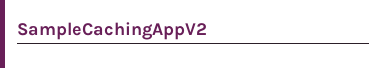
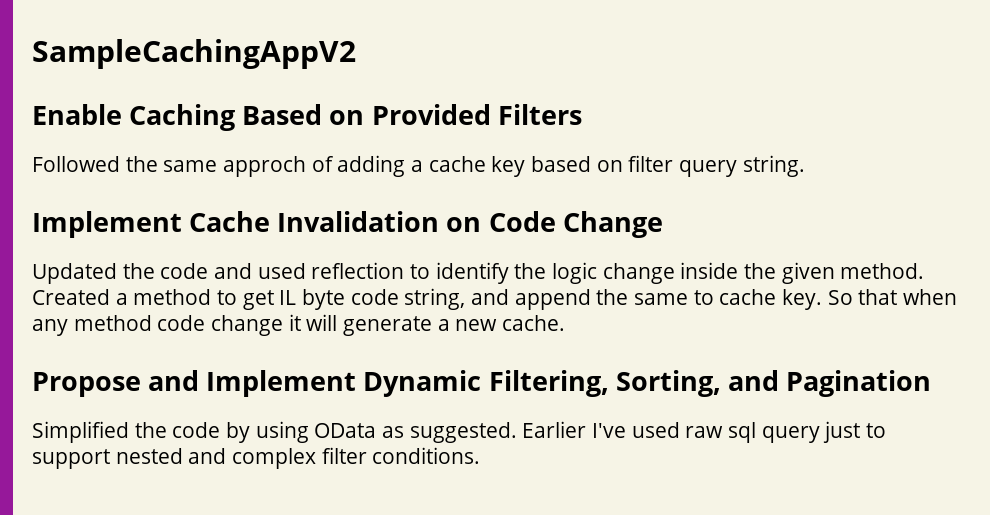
(207, 31) none -> [32,104,582,131] [32,155,805,177] [32,211,663,238] [32,262,925,284] [32,288,958,310] [32,314,566,336] [32,370,932,397] [32,421,887,443] [32,447,481,469] // Enable Caching Based on Provided Filters // Followed the same approch of adding a cache key based on filter query string. // Implement Cache Invalidation on Code Change // Updated the code and used reflection to identify the logic change inside the given method. Created a method to get IL byte code string, and append the same to cache key. So that when any method code change it will generate a new cache. // Propose and Implement Dynamic Filtering, Sorting, and Pagination // Simplified the code by using OData as suggested. Earlier I've used raw sql query just to support nested and complex filter conditions.

